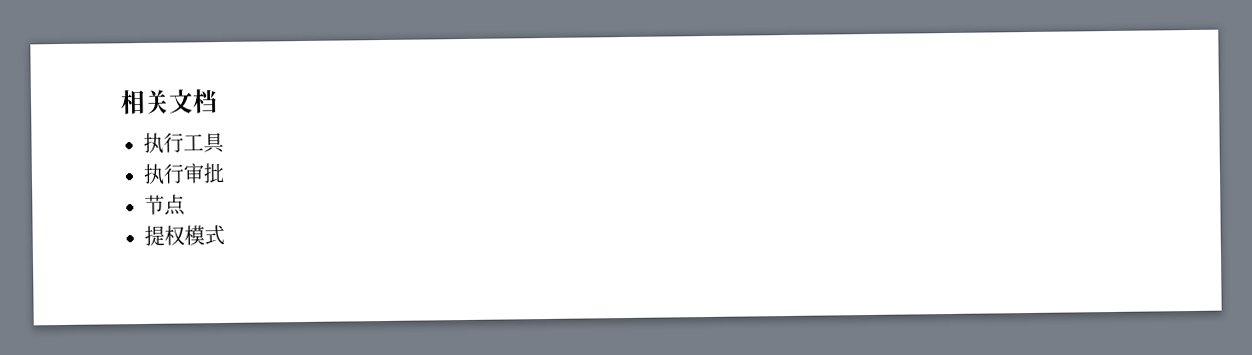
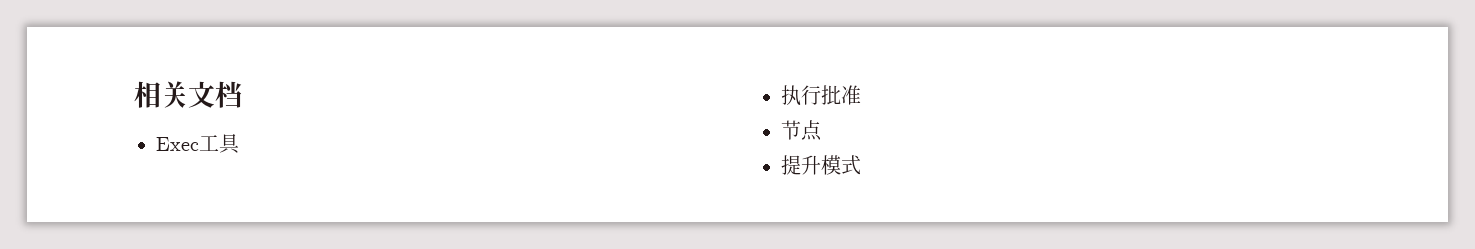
[143,132,184,154] 执行 -> [156,137,199,151] Exec
[183,163,205,184] 审 -> (821, 95) none
(225, 173) none -> [841,85,861,105] 准
[164,225,185,246] 权 -> [801,155,821,175] 升

